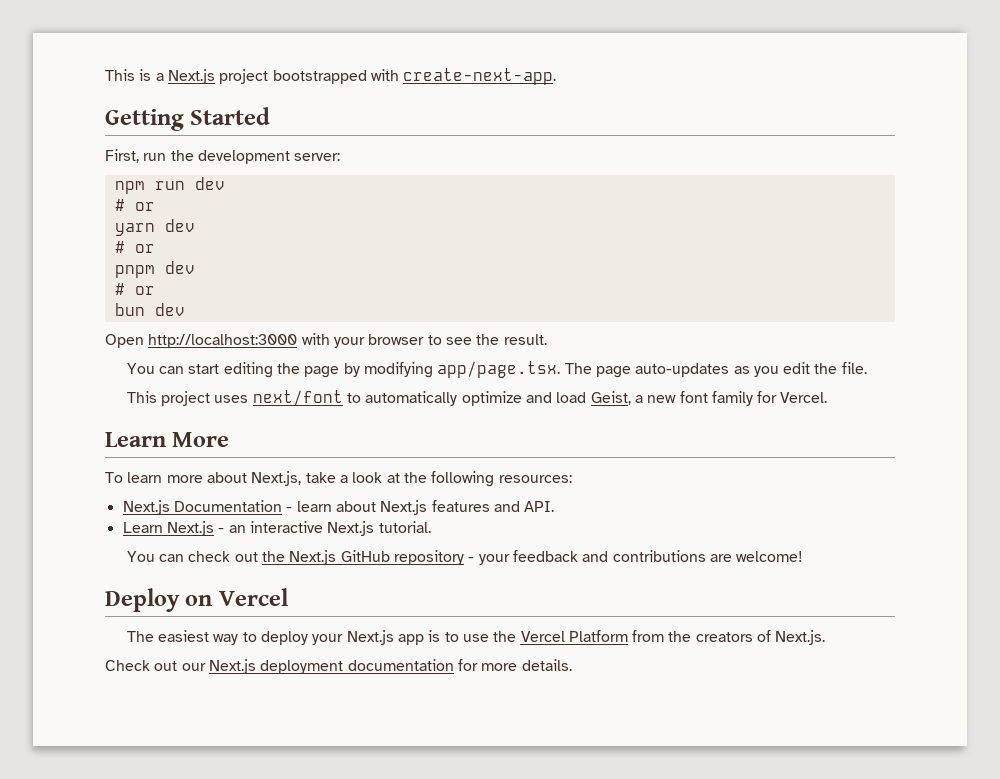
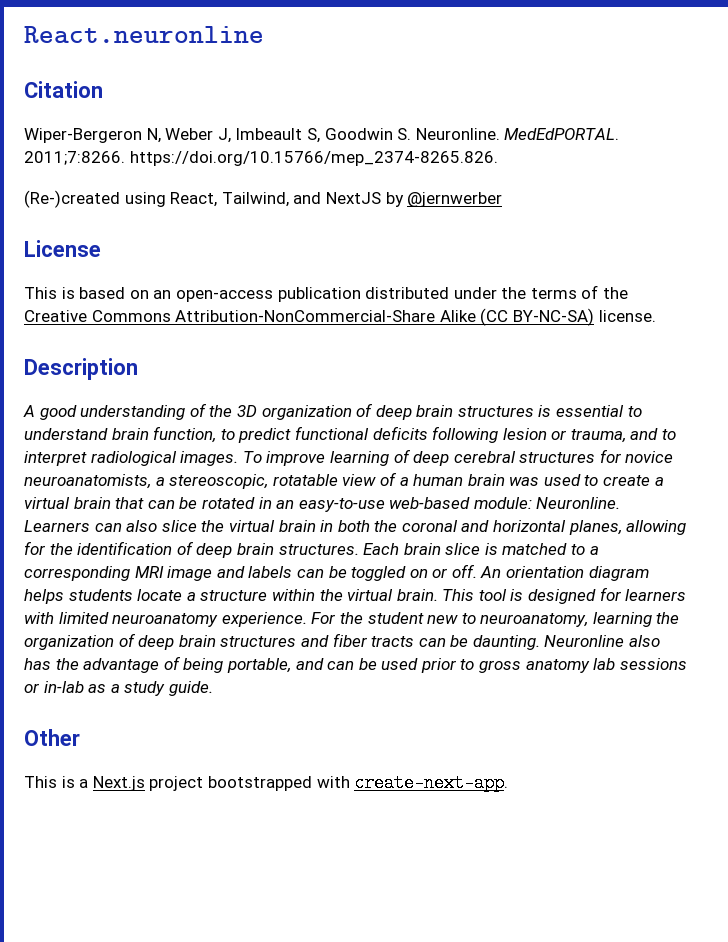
(105, 75) none -> [24,26,264,44] [24,81,103,98] [24,128,620,143] [24,151,498,166] [24,190,503,208] [24,240,101,257] [24,285,629,302] [24,308,656,326] [24,358,138,380] [23,403,642,420] [24,426,677,443] [24,449,674,466] [24,472,664,489] [24,497,621,512] [24,520,687,535] [24,541,599,558] [24,564,649,581] [24,587,687,604] [24,612,680,627] [24,633,661,650] [24,656,687,673] [24,681,213,696] [24,729,80,746] React.neuronline // Citation // Wiper-Bergeron N, Weber J, Imbeault S, Goodwin S. Neuronline. MedEdPORTAL. 2011;7:8266. https://doi.org/10.15766/mep_2374-8265.826. // (Re-)created using React, Tailwind, and NextJS by @jernwerber // License // This is based on an open-access publication distributed under the terms of the Creative Commons Attribution-NonCommercial-Share Alike (CC BY-NC-SA) license. // Description // A good understanding of the 3D organization of deep brain structures is essential to understand brain function, to predict functional deficits following lesion or trauma, and to interpret radiological images. To improve learning of deep cerebral structures for novice neuroanatomists, a stereoscopic, rotatable view of a human brain was used to create a virtual brain that can be rotated in an easy-to-use web-based module: Neuronline. Learners can also slice the virtual brain in both the coronal and horizontal planes, allowing for the identification of deep brain structures. Each brain slice is matched to a corresponding MRI image and labels can be toggled on or off. An orientation diagram helps students locate a structure within the virtual brain. This tool is designed for learners with limited neuroanatomy experience. For the student new to neuroanatomy, learning the organization of deep brain structures and fiber tracts can be daunting. Neuronline also has the advantage of being portable, and can be used prior to gross anatomy lab sessions or in-lab as a study guide. // Other //
[105,107,271,131] [105,149,341,164] [114,177,225,194] [114,199,155,211] [114,219,195,236] [114,241,155,253] [114,261,195,278] [114,283,155,295] [114,303,185,316] [105,333,547,348] [126,361,867,378] [126,390,828,406] [105,432,230,447] [105,471,572,487] [122,500,555,515] [122,521,431,536] [126,550,804,565] [105,588,289,612] [126,630,826,645] [105,659,572,674] // Getting Started // First, run the development server: // npm run dev // # or // yarn dev // # or // pnpm dev // # or // bun dev // Open http://localhost:3000 with your browser to see the result. // You can start editing the page by modifying app/page.tsx. The page auto-updates as you edit the file. // This project uses next/font to automatically optimize and load Geist, a new font family for Vercel. // Learn More // To learn more about Next.js, take a look at the following resources: // Next.js Documentation - learn about Next.js features and API. // Learn Next.js - an interactive Next.js tutorial. // You can check out the Next.js GitHub repository - your feedback and contributions are welcome! // Deploy on Vercel // The easiest way to deploy your Next.js app is to use the Vercel Platform from the creators of Next.js. // Check out our Next.js deployment documentation for more details. -> (509, 783) none

